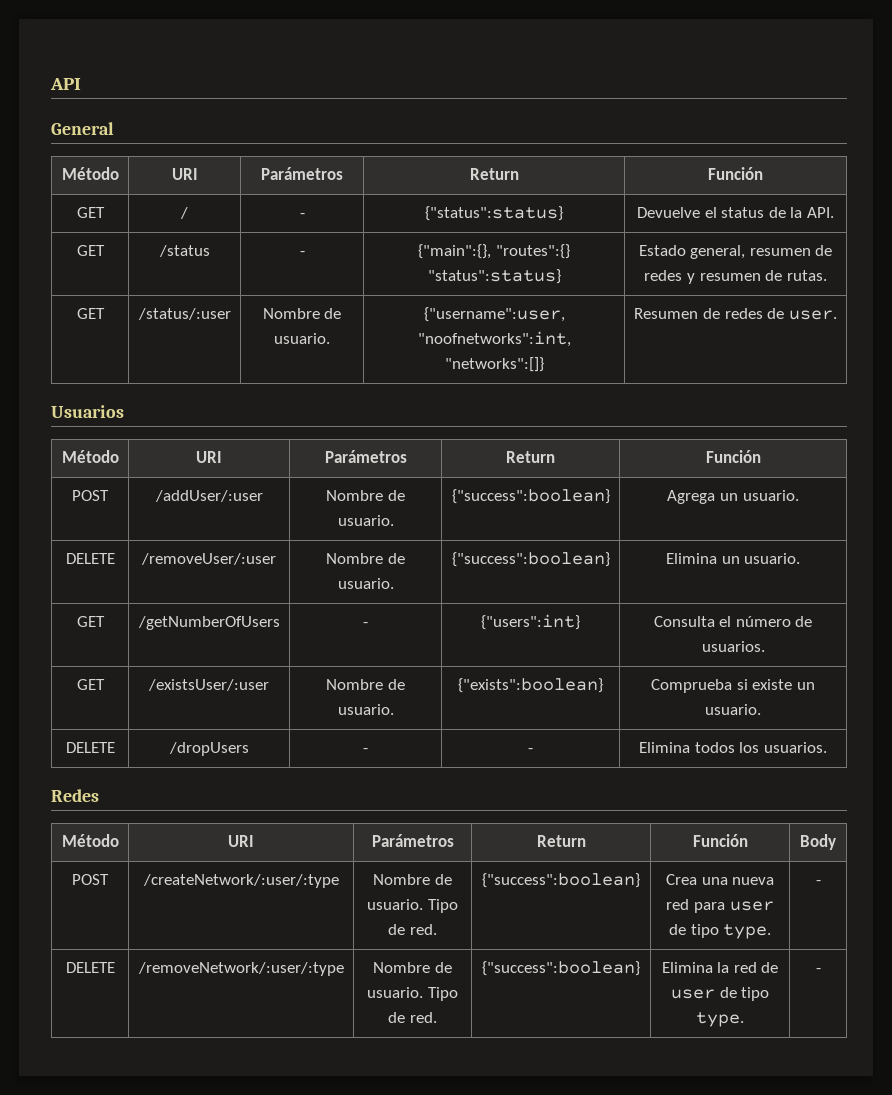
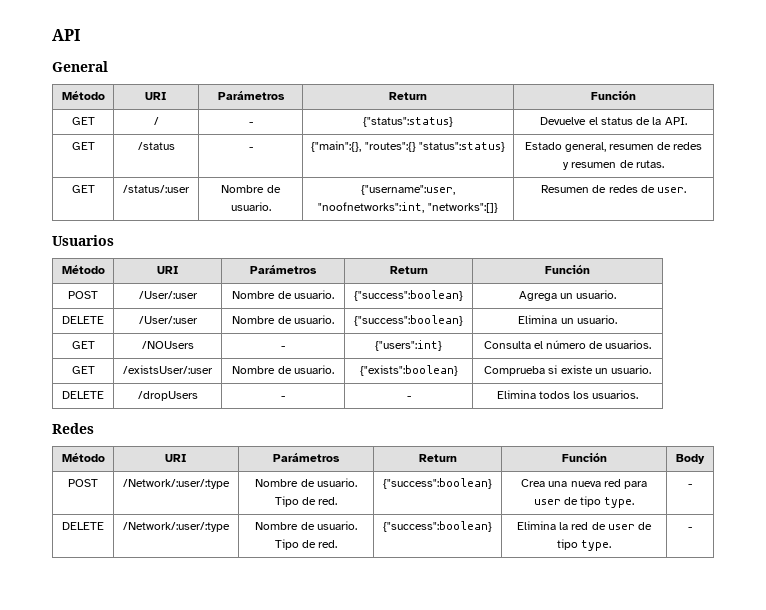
[154,490,263,502] /addUser/:user -> [138,291,198,299] /User/:user
[141,553,276,565] /removeUser/:user -> [138,316,198,324] /User/:user
[137,616,280,630] /getNumberOfUsers -> [141,341,194,349] /NOUsers
[142,874,339,888] /createNetwork/:user/:type -> [123,479,230,489] /Network/:user/:type
[137,962,344,976] /removeNetwork/:user/:type -> [123,522,230,532] /Network/:user/:type

